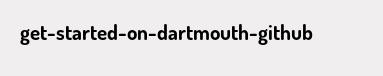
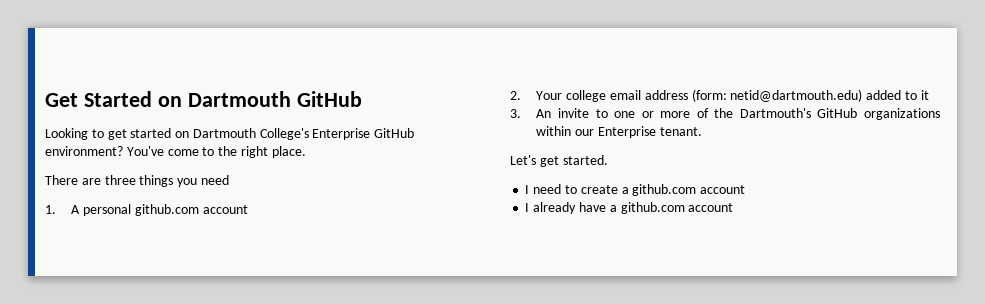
[20,24,313,45] get-started-on-dartmouth-github -> [45,91,362,107] [45,128,415,140] [45,146,306,158] [45,175,229,187] [45,204,248,216] [510,89,929,102] [510,108,940,120] [536,126,702,138] [510,155,608,167] [525,184,746,196] [525,202,734,214] Get Started on Dartmouth GitHub // Looking to get started on Dartmouth College's Enterprise GitHub environment? You've come to the right place. // There are three things you need // 1. A personal github.com account // 2. Your college email address (form: netid@dartmouth.edu) added to it // 3. An invite to one or more of the Dartmouth's GitHub organizations within our Enterprise tenant. // Let's get started. // I need to create a github.com account // I already have a github.com account

